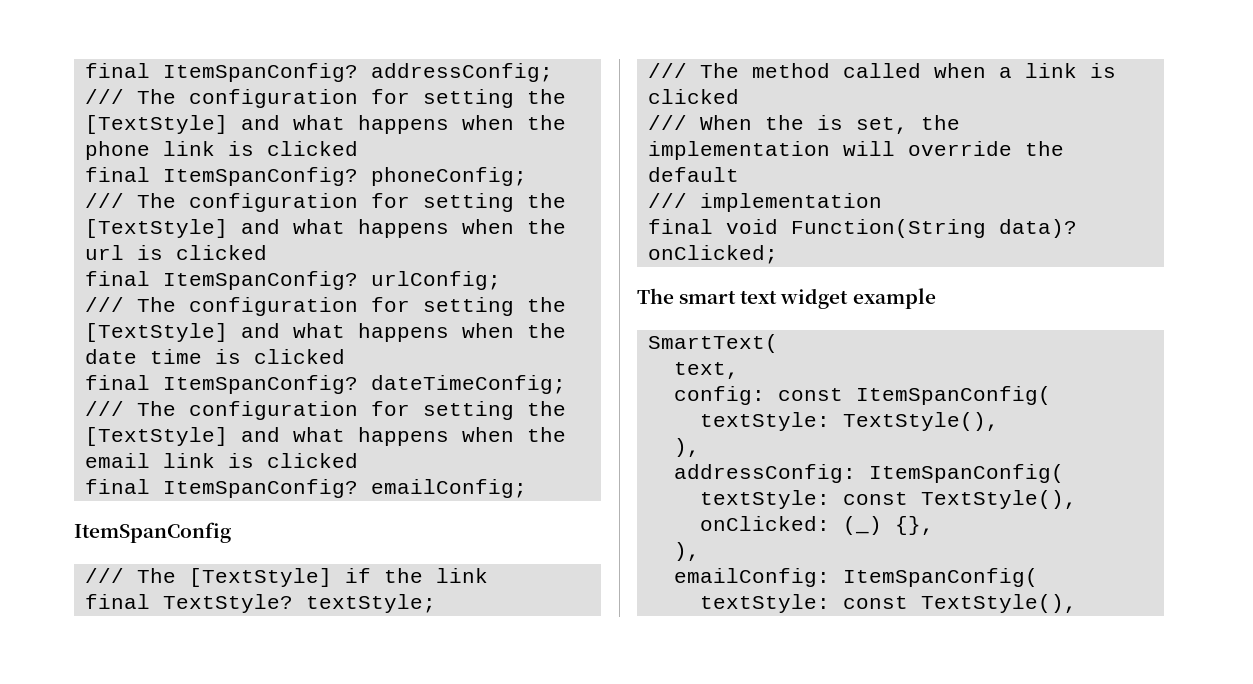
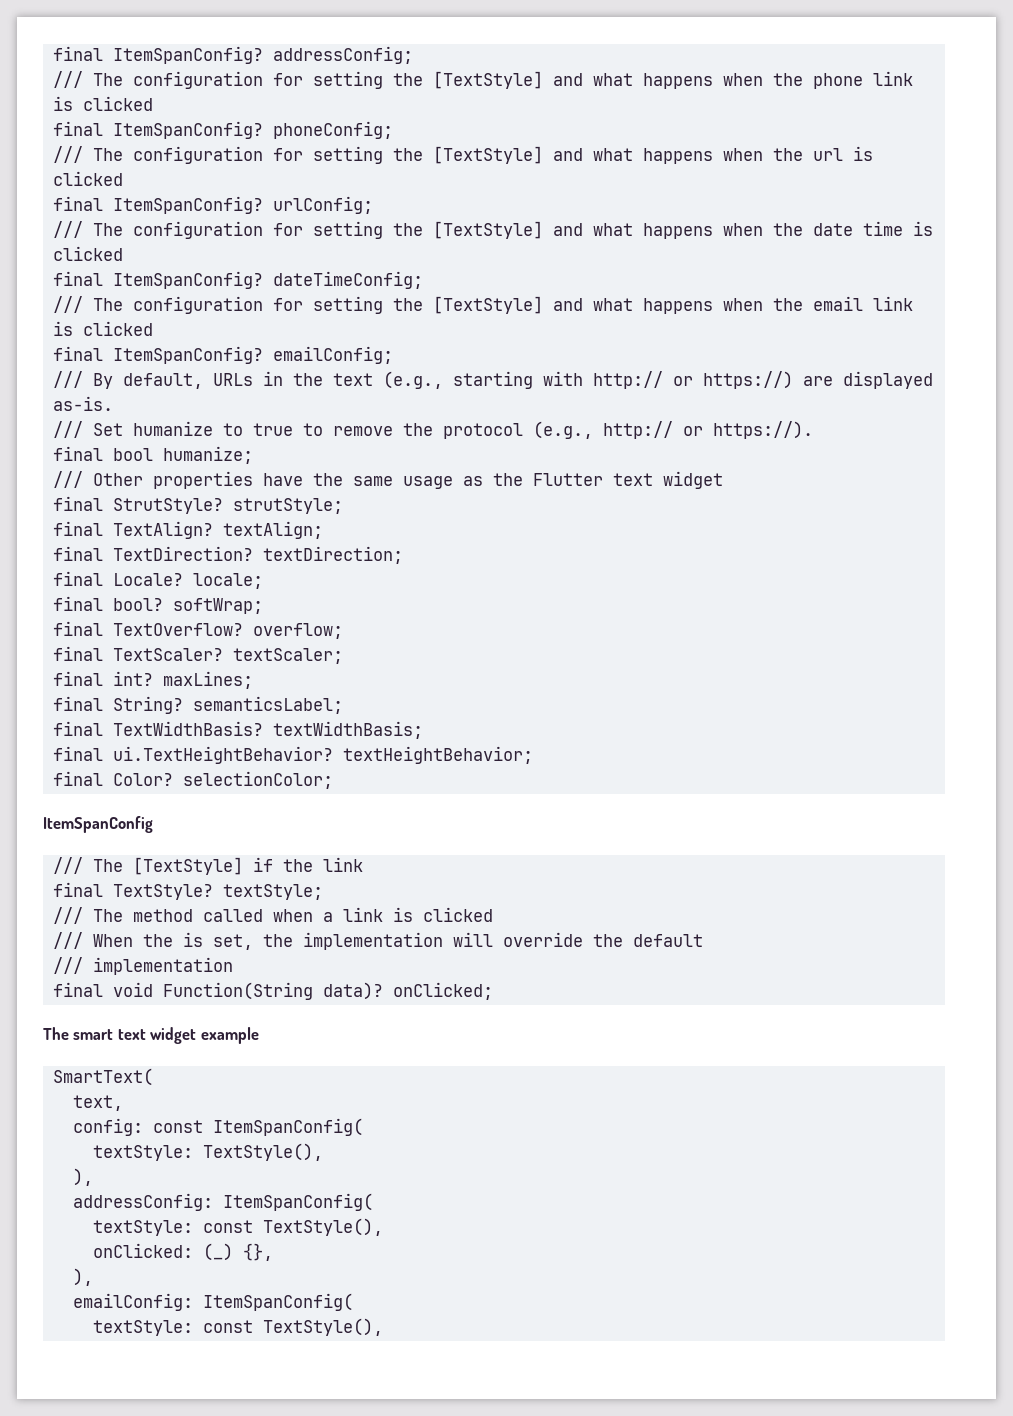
(528, 488) none -> [52,371,933,389] [52,396,113,411] [52,421,813,439] [52,446,253,464] [52,471,723,489] [52,496,343,514] [52,521,323,539] [52,546,403,564] [52,571,263,589] [52,596,263,614] [52,621,343,639] [52,646,343,664] [52,671,253,689] [52,696,343,714] [52,721,423,739] [52,746,533,764] [52,771,333,789] // /// By default, URLs in the text (e.g., starting with http:// or https://) are displayed as-is. // /// Set humanize to true to remove the protocol (e.g., http:// or https://). // final bool humanize; // /// Other properties have the same usage as the Flutter text widget // final StrutStyle? strutStyle; // final TextAlign? textAlign; // final TextDirection? textDirection; // final Locale? locale; // final bool? softWrap; // final TextOverflow? overflow; // final TextScaler? textScaler; // final int? maxLines; // final String? semanticsLabel; // final TextWidthBasis? textWidthBasis; // final ui.TextHeightBehavior? textHeightBehavior; // final Color? selectionColor;

